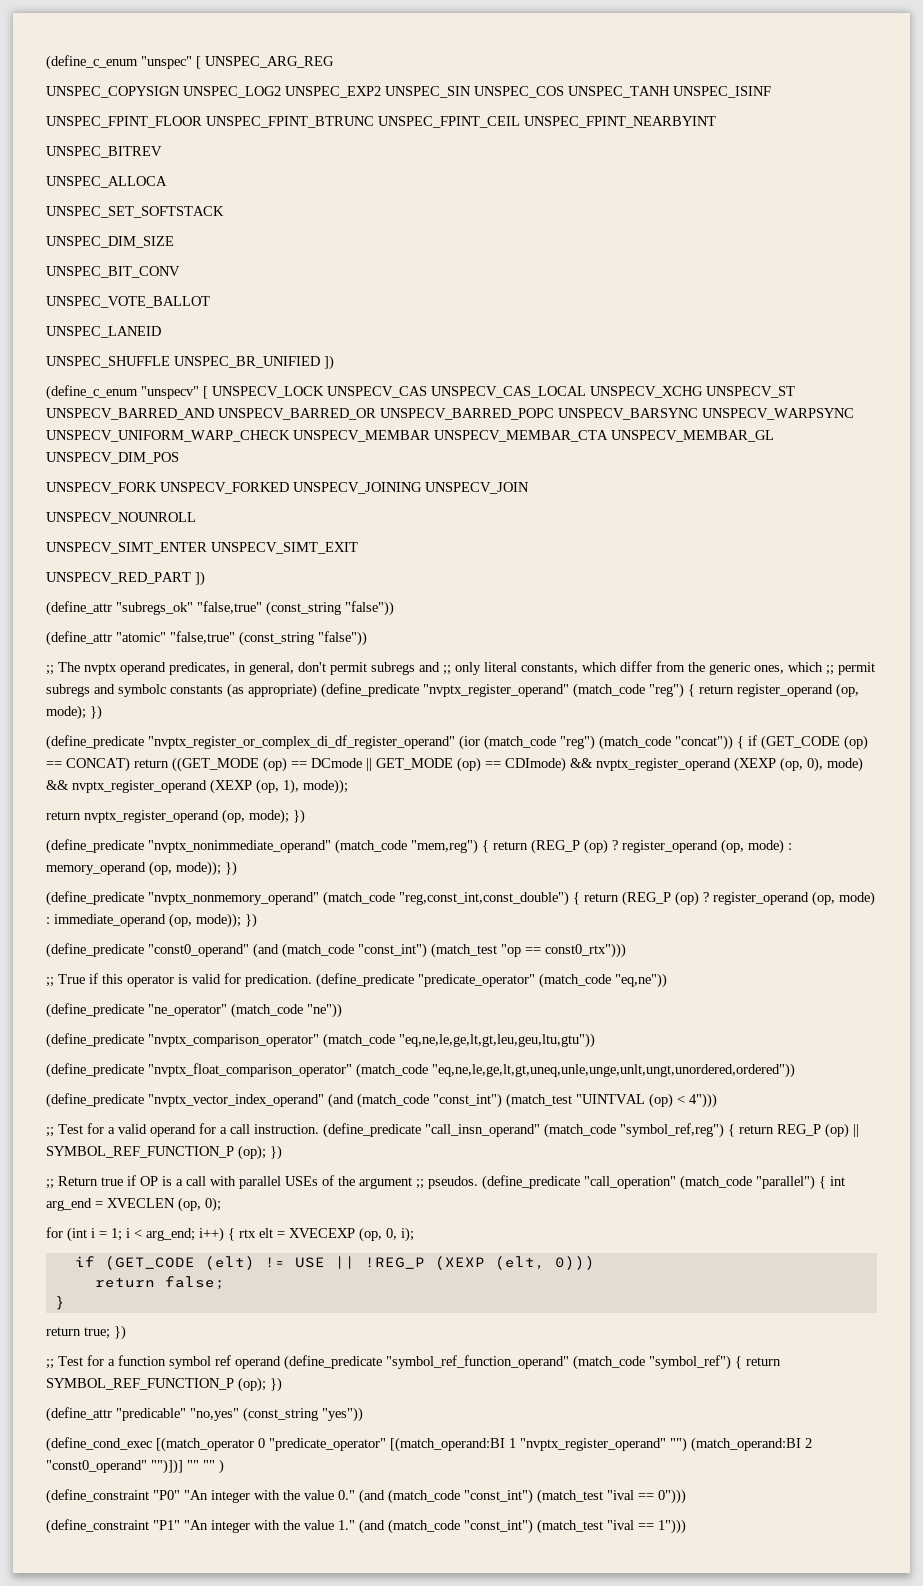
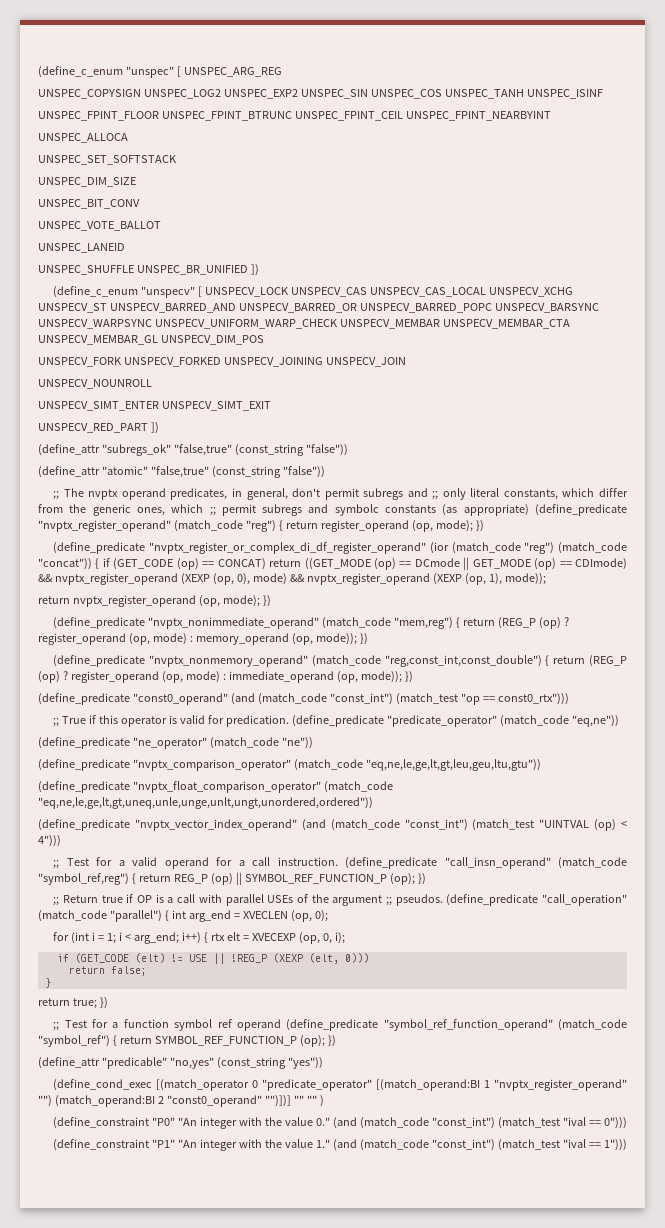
[46,146,162,158] // UNSPEC_BITREV -> (551, 116) none

